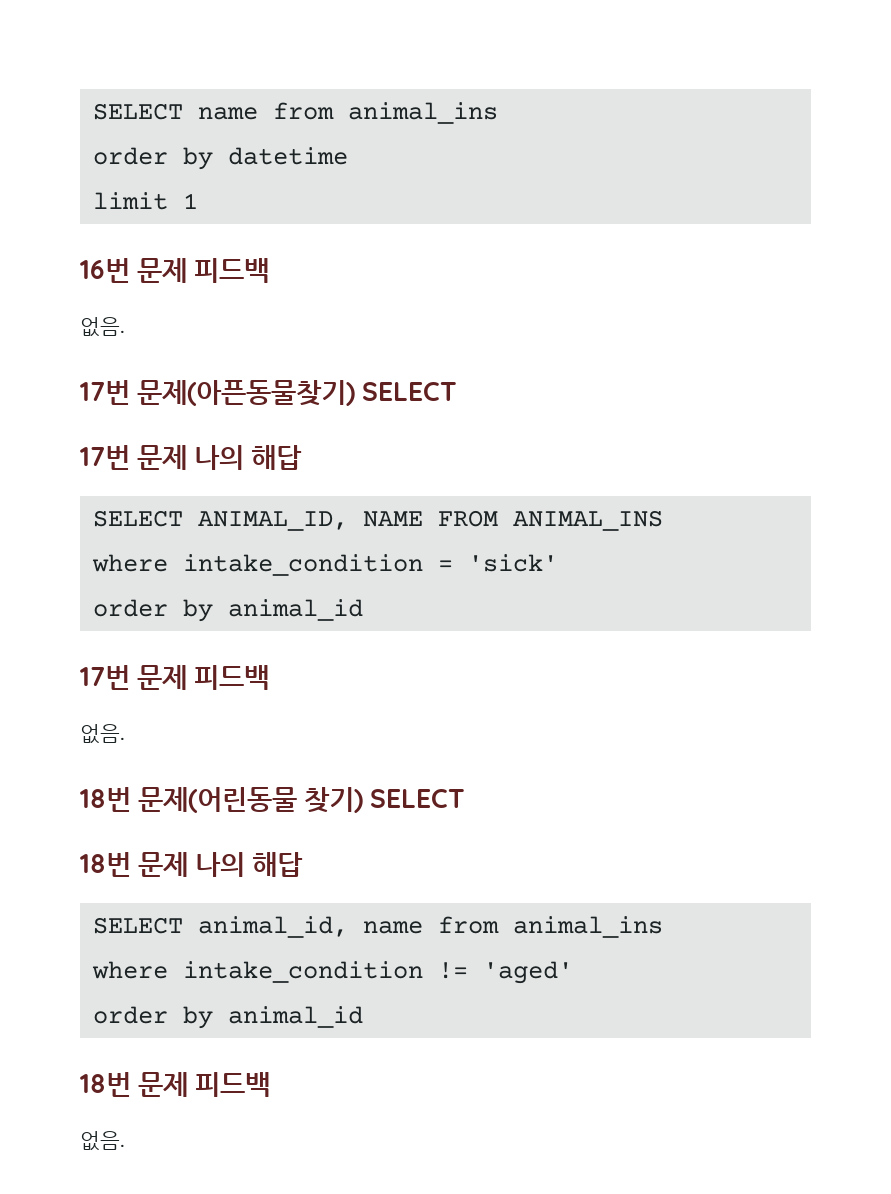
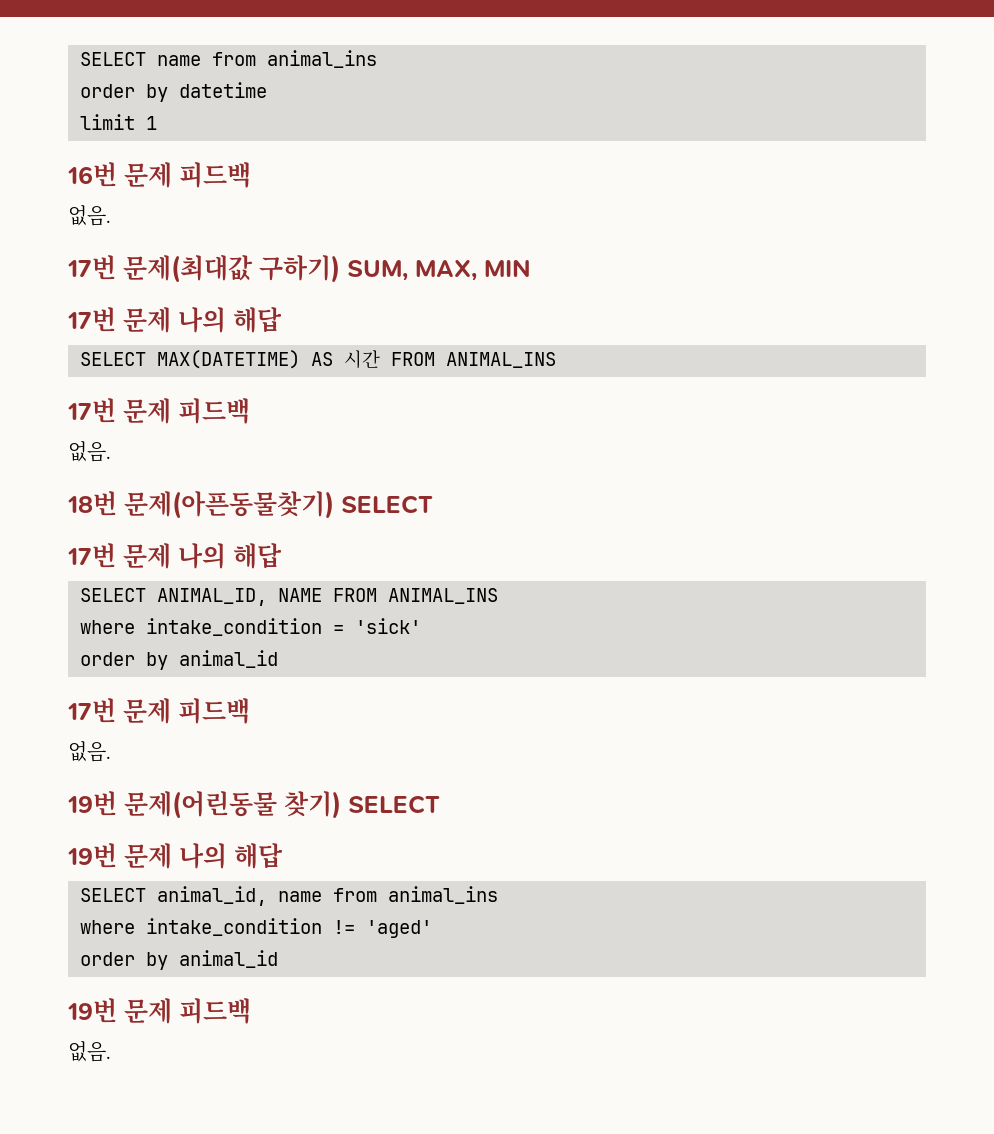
(130, 392) none -> [123,255,531,283] [67,307,282,333] [80,350,556,369] [67,398,250,424] [68,441,111,462] [67,491,117,516] 문제(최대값 구하기) SUM, MAX, MIN // 17번 문제 나의 해답 // SELECT MAX(DATETIME) AS 시간 FROM ANIMAL_INS // 17번 문제 피드백 // 없음. // 18번
[80,787,131,812] 18번 -> [67,791,117,816] 19번
[80,852,131,877] 18번 -> [67,843,117,868] 19번
[80,1072,131,1097] 18번 -> [67,998,117,1023] 19번

